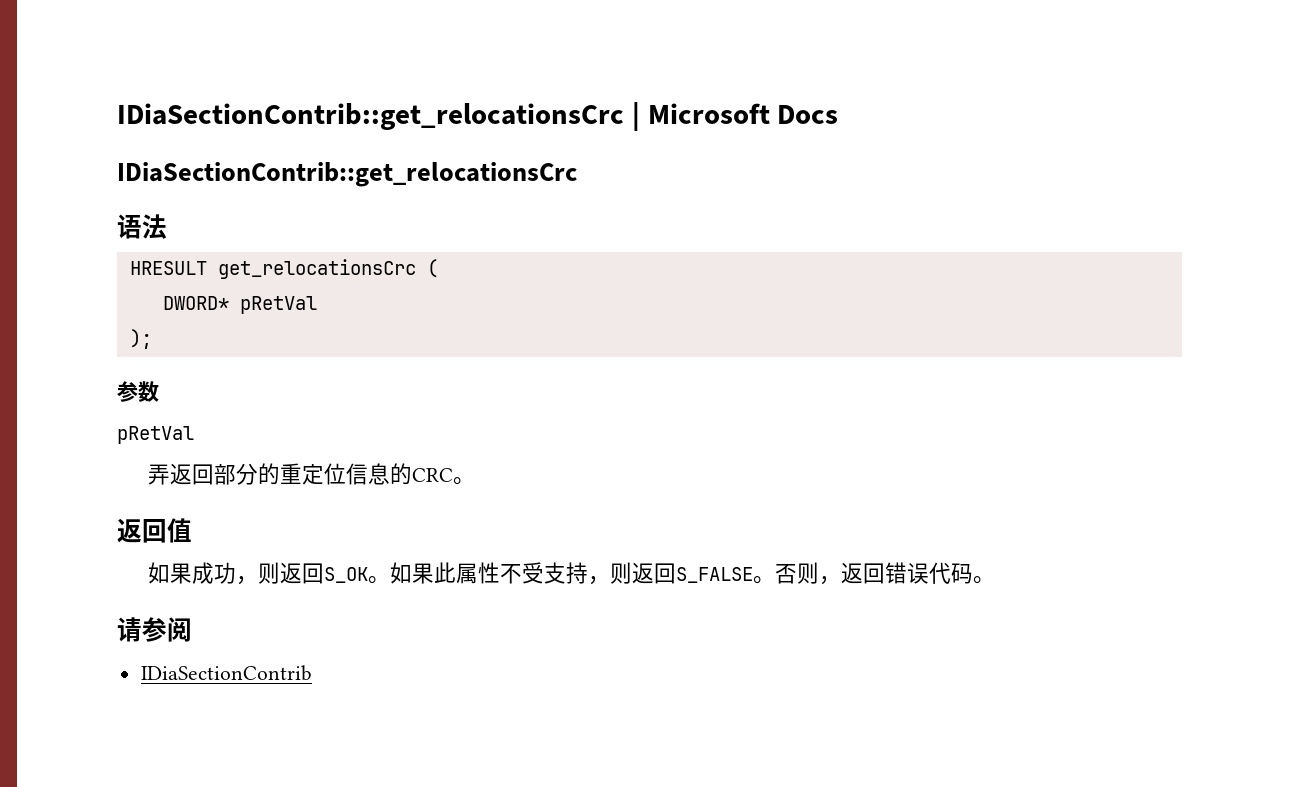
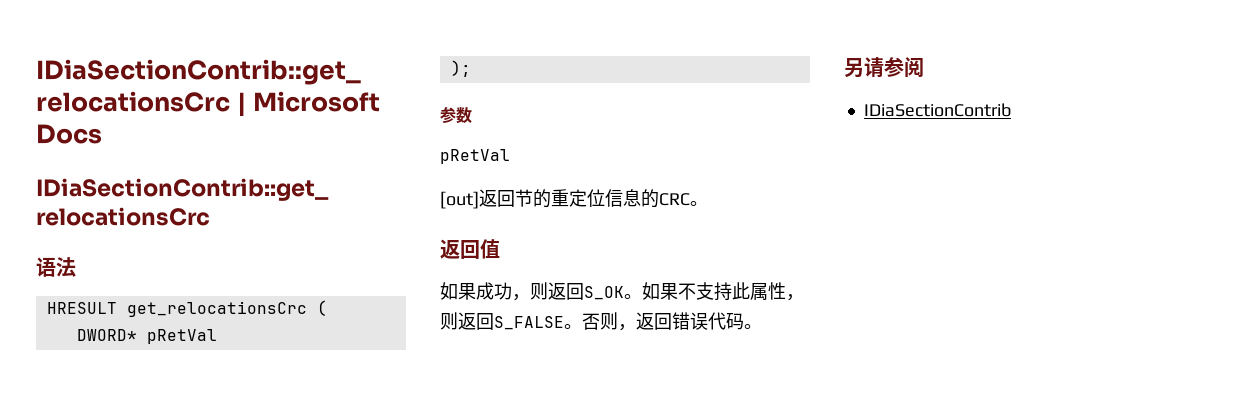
[148,463,259,485] 弄返回部分 -> [440,189,533,209] [out]返回节
[434,562,589,584] 此属性不受支持 -> [678,282,786,301] 不支持此属性
(996, 580) none -> [844,58,864,78] 另

